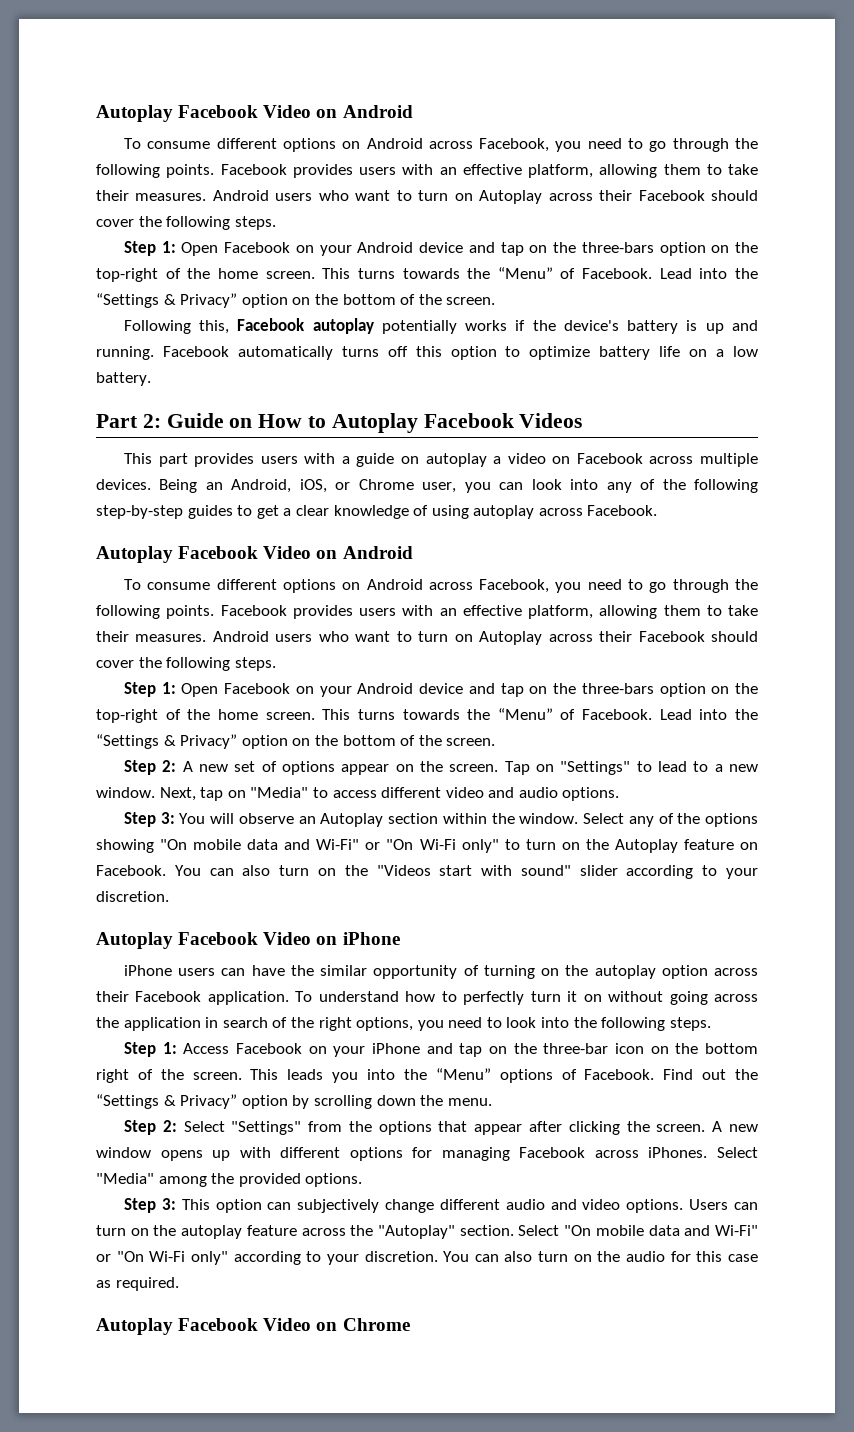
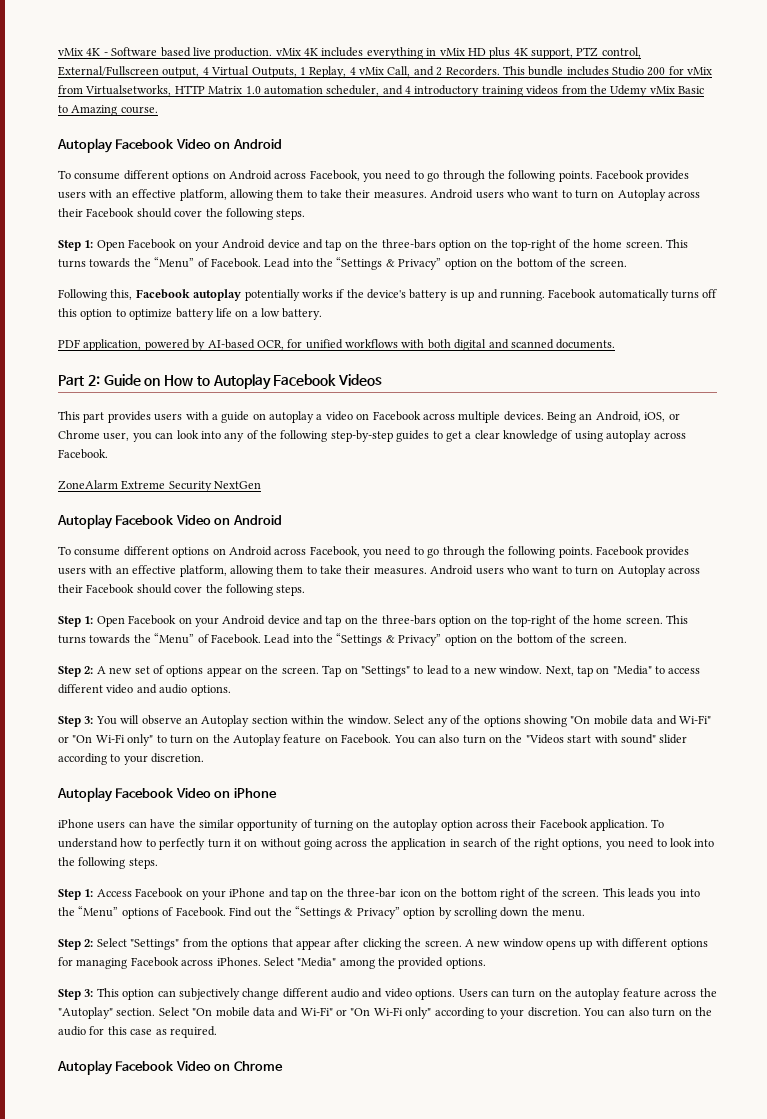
(96, 113) none -> [58,47,641,59] [58,66,713,78] [58,85,704,97] [58,105,158,116] vMix 4K - Software based live production. vMix 4K includes everything in vMix HD plus 4K support, PTZ control, External/Fullscreen output, 4 Virtual Outputs, 1 Replay, 4 vMix Call, and 2 Recorders. This bundle includes Studio 200 for vMix from Virtualsetworks, HTTP Matrix 1.0 automation scheduler, and 4 introductory training videos from the Udemy vMix Basic to Amazing course. //
(151, 379) none -> [58,339,616,351] // PDF application, powered by AI-based OCR, for unified workflows with both digital and scanned documents.
(658, 510) none -> [58,480,262,492] // ZoneAlarm Extreme Security NextGen

